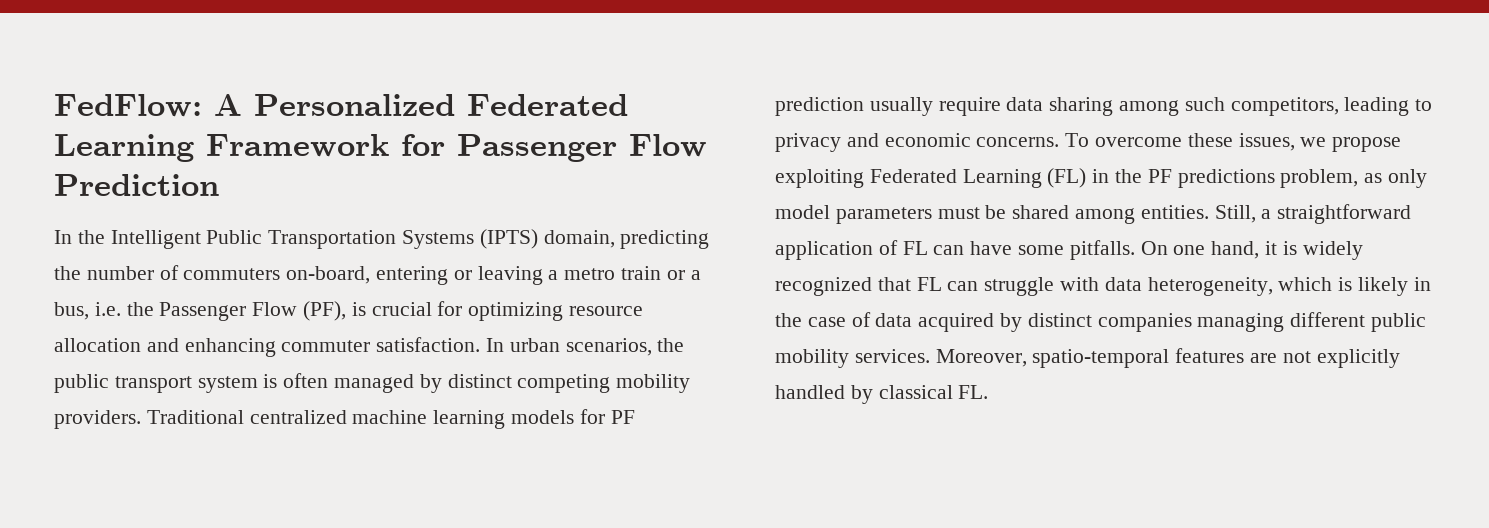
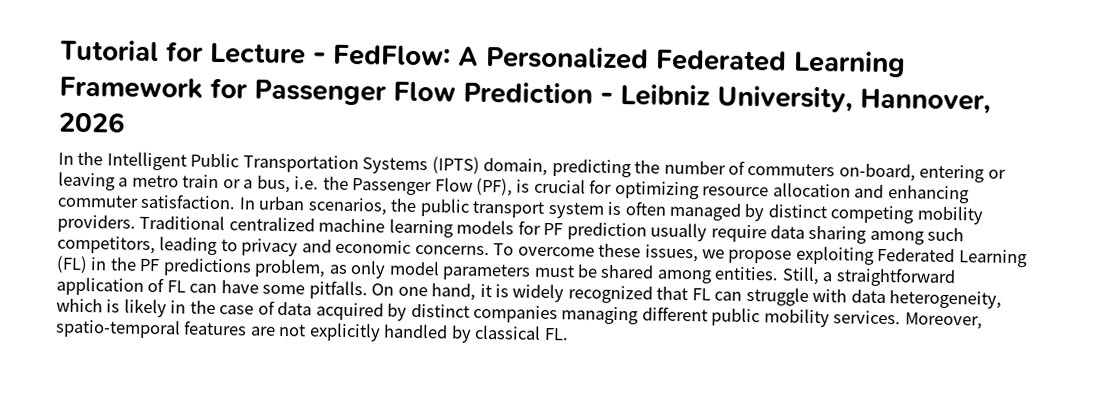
(54, 105) none -> [60,39,326,65] Tutorial for Lecture -
(219, 185) none -> [600,84,991,115] [59,111,126,133] - Leibniz University, Hannover, 2026

